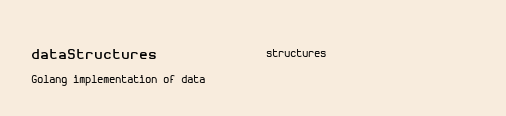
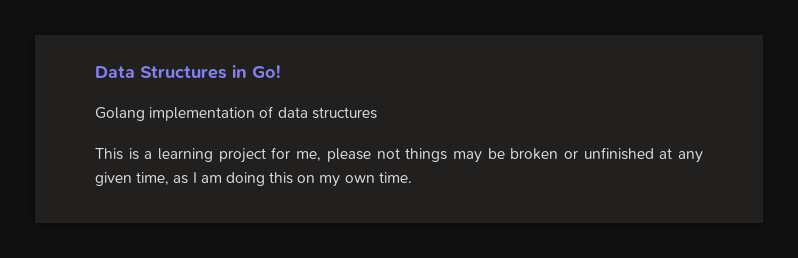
[31,49,157,59] dataStructures -> [95,65,281,79] Data Structures in Go!
(326, 53) none -> [95,147,703,163] [95,172,412,187] // This is a learning project for me, please not things may be broken or unfinished at any given time, as I am doing this on my own time.

